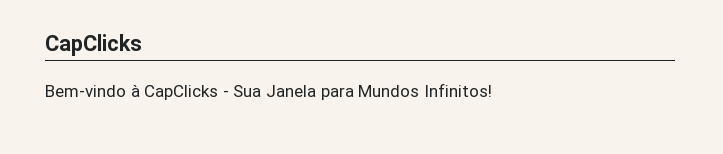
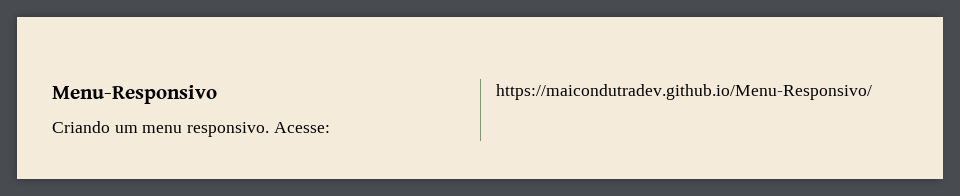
[45,34,142,56] [45,83,492,100] CapClicks // Bem-vindo à CapClicks - Sua Janela para Mundos Infinitos! -> [52,85,217,104] [52,121,330,137] [496,84,872,100] Menu-Responsivo // Criando um menu responsivo. Acesse: https://maicondutradev.github.io/Menu-Responsivo/

